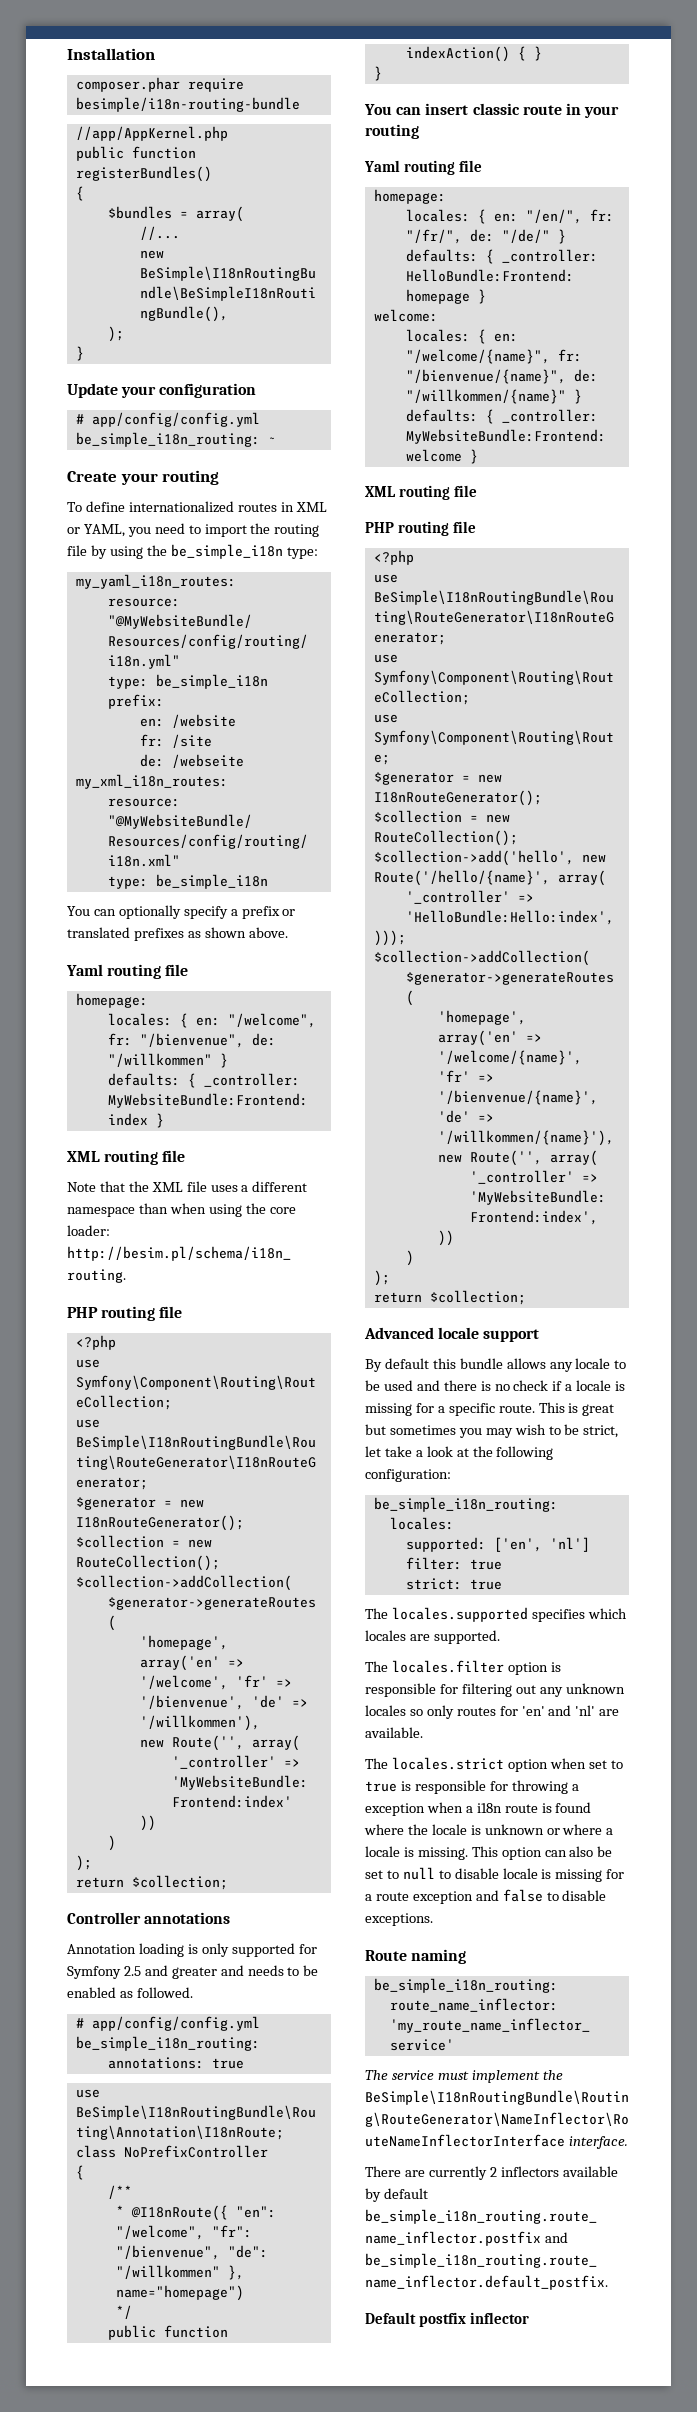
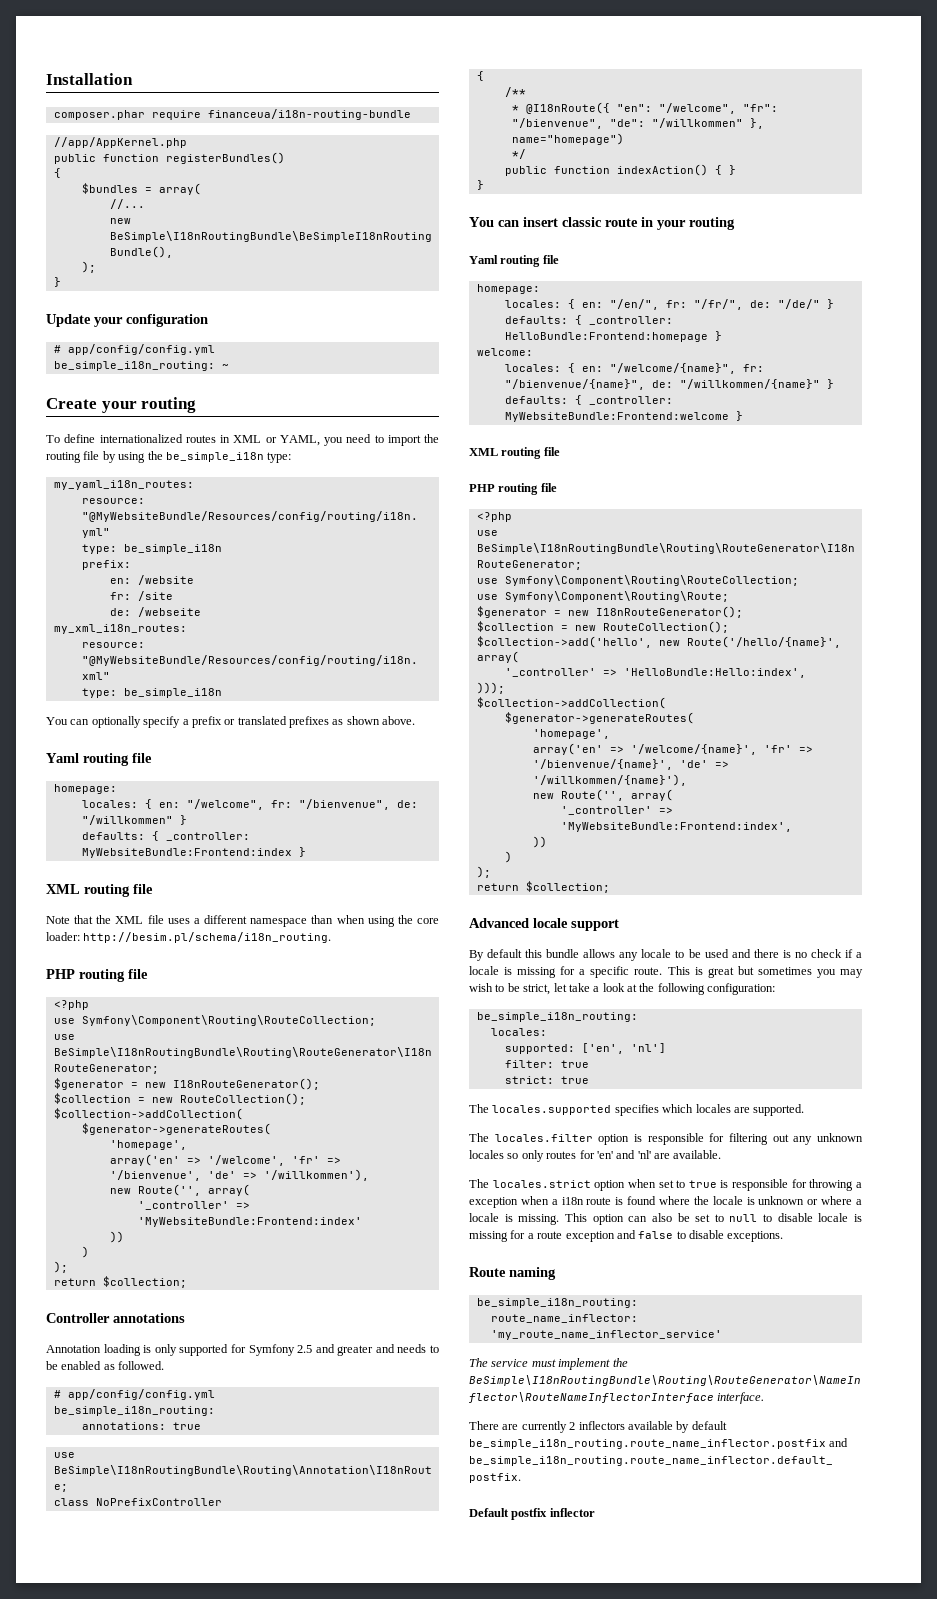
[75,97,300,112] besimple/i18n-routing-bundle -> [207,109,411,120] financeua/i18n-routing-bundle

